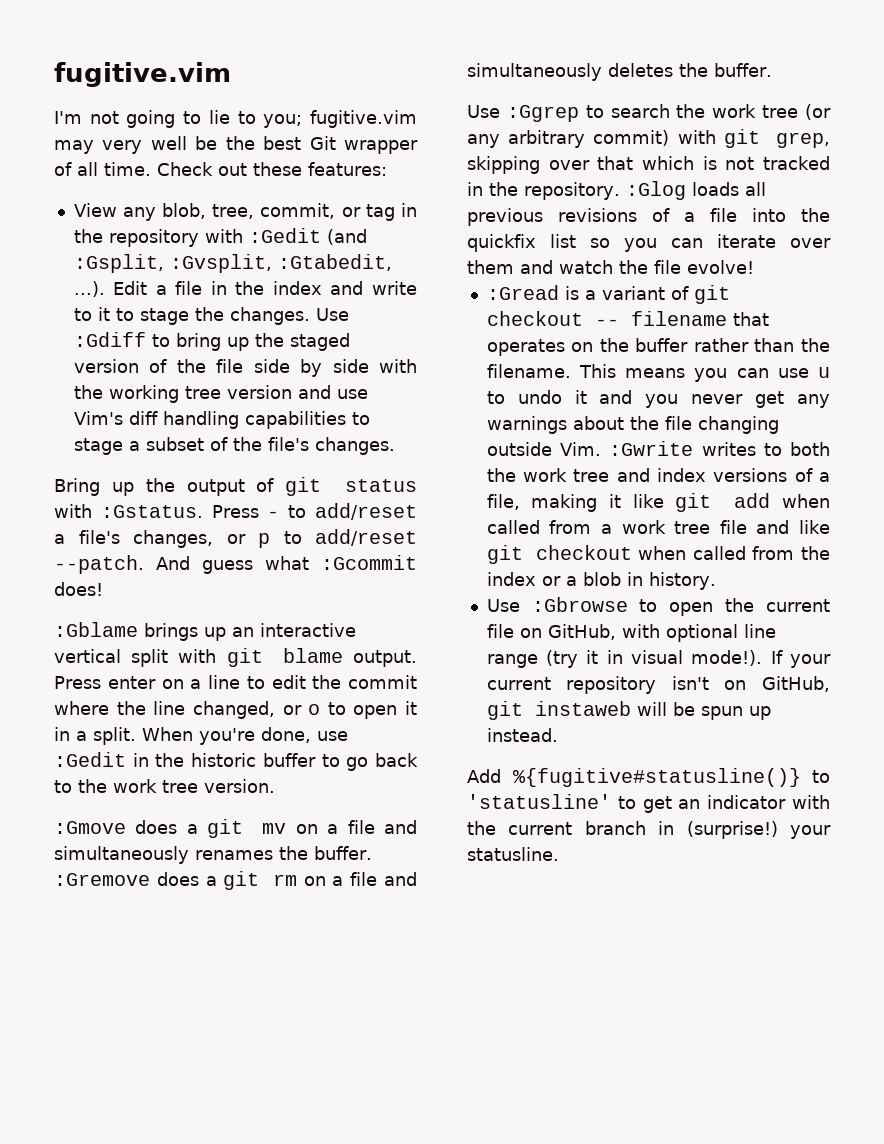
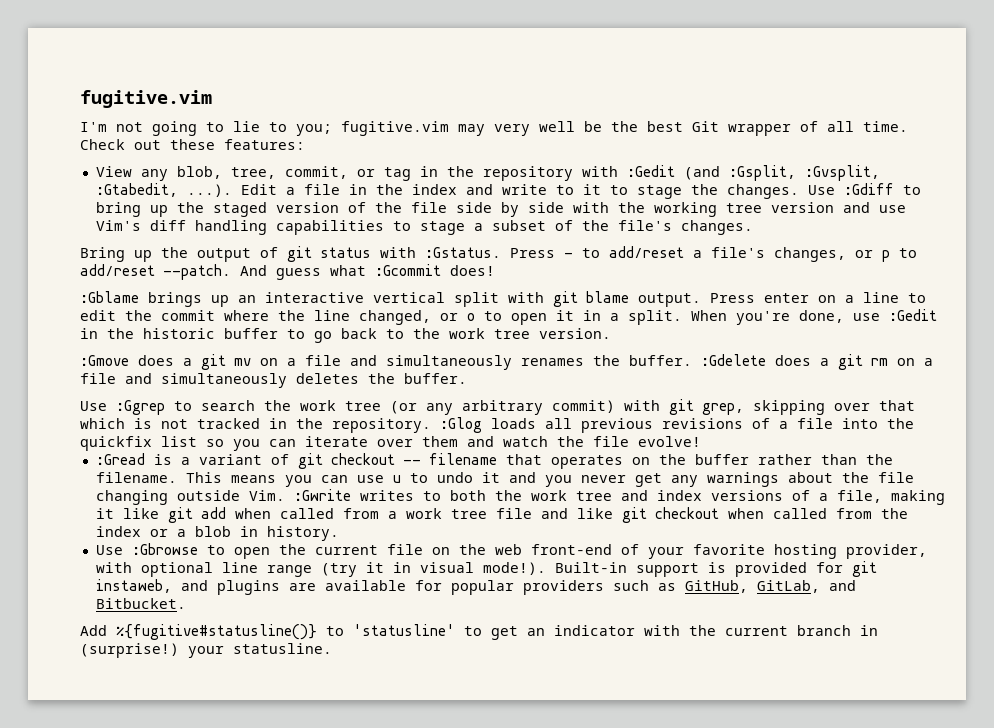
[54,873,150,886] :Gremove -> [701,354,766,366] :Gdelete
[547,624,616,640] GitHub, -> [458,544,927,559] the web front-end of your favorite hosting provider,
[770,650,831,668] [486,676,830,694] [486,701,771,720] [486,728,558,742] If your current repository isn't on GitHub, git instaweb will be spun up instead. -> [554,561,877,577] [95,579,856,595] [95,598,186,609] Built-in support is provided for git instaweb, and plugins are available for popular providers such as GitHub, GitLab, and Bitbucket.

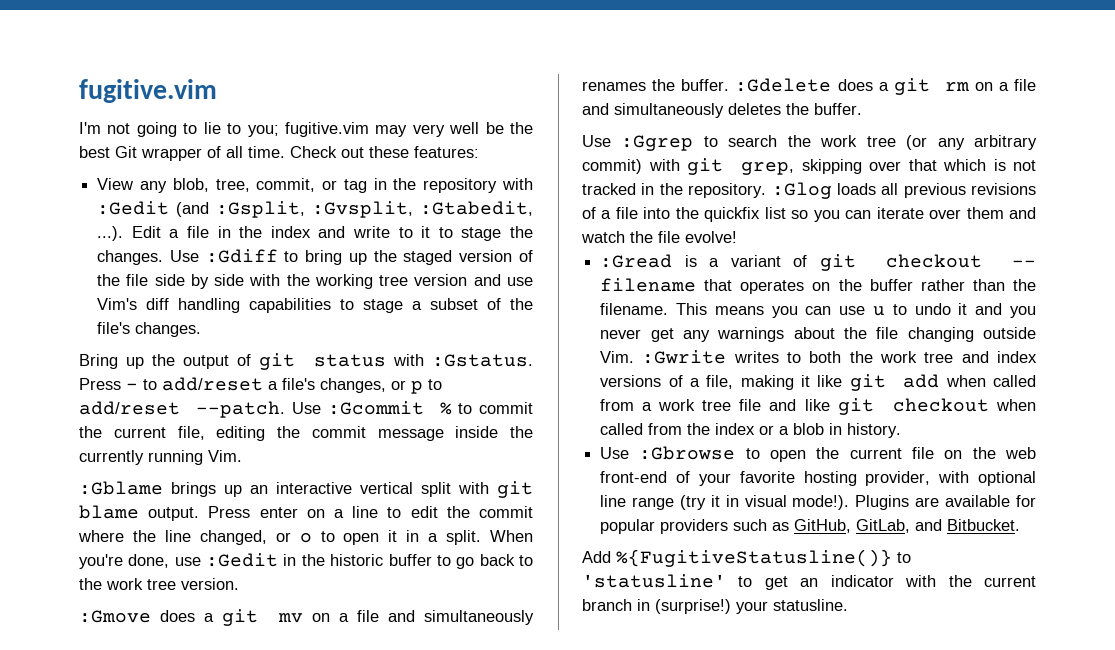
[240,264,495,280] And guess what :Gcommit does! -> [291,401,533,415] [79,426,533,441] [79,450,242,465] Use :Gcommit % to commit the current file, editing the commit message inside the currently running Vim.
[554,561,877,577] [95,579,280,595] Built-in support is provided for git instaweb, and plugins -> [855,495,910,510] Plugins
[116,624,317,640] %{fugitive#statusline()} -> [616,549,892,567] %{FugitiveStatusline()}

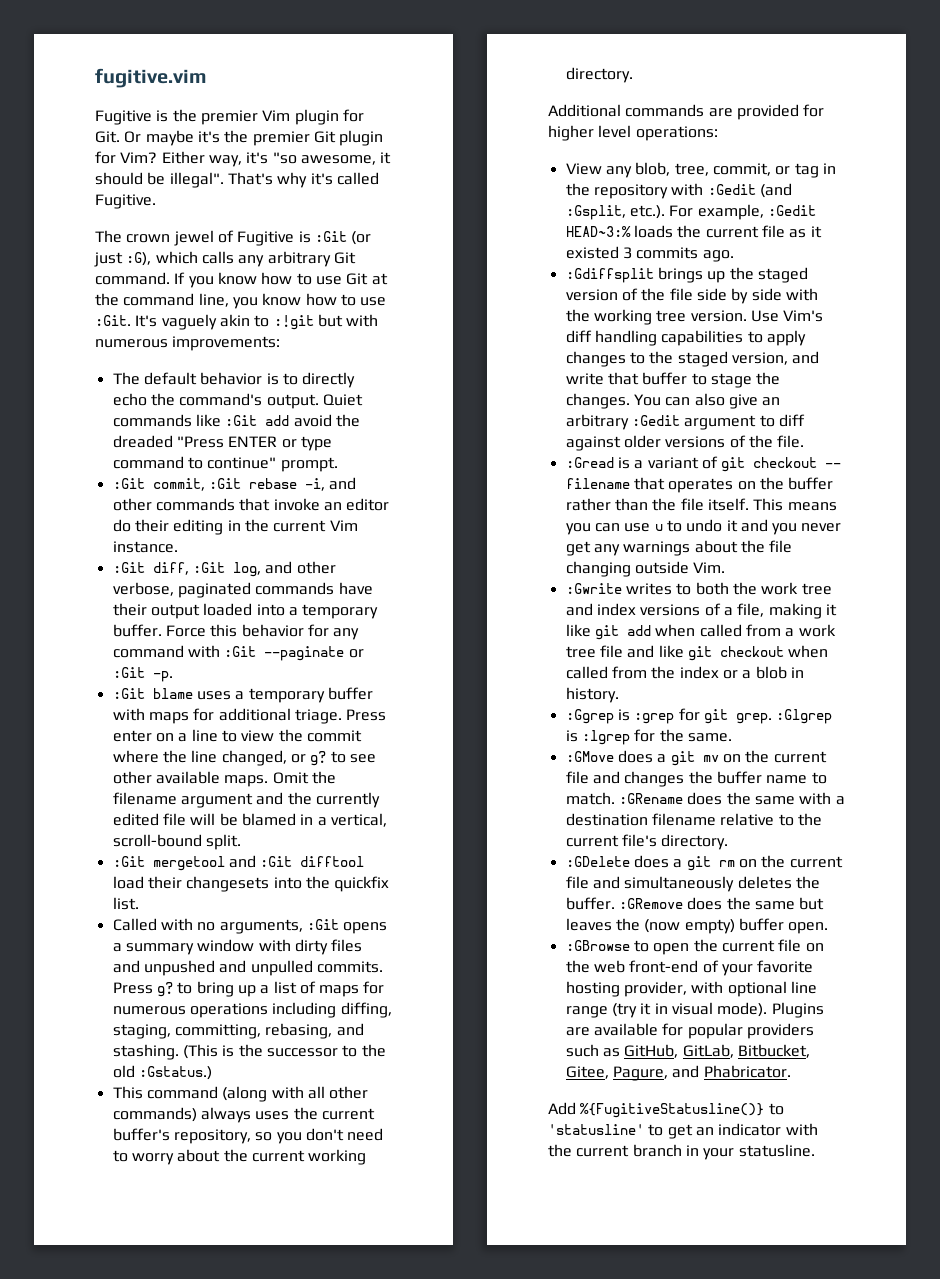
[79,122,533,137] [79,146,479,161] I'm not going to lie to you; fugitive.vim may very well be the best Git wrapper of all time. Check out these features: -> [95,109,364,125] [95,130,384,146] [95,151,392,167] [95,172,379,188] [95,194,156,209] [95,230,372,246] [94,251,356,267] [95,272,388,288] [95,293,387,309] [95,314,379,330] [95,336,281,351] [112,372,356,388] [112,393,363,409] [112,414,360,427] [112,435,332,451] [112,456,338,472] [112,477,357,491] [112,498,390,511] [112,519,358,535] [112,541,178,553] [112,561,336,577] [112,582,373,598] [112,603,379,619] [112,624,360,640] [112,645,364,661] [112,667,173,682] [112,687,373,703] [112,708,387,724] [112,729,362,742] [112,750,376,766] [112,771,336,787] [112,792,380,808] [112,813,387,827] [112,834,241,850] [112,855,365,871] [112,876,390,892] [112,897,139,910] [112,918,388,934] [112,939,363,955] [112,960,383,976] [112,981,385,997] [112,1002,392,1018] [112,1023,364,1039] [112,1044,386,1060] [112,1065,212,1080] [112,1086,369,1102] [112,1107,375,1123] [112,1128,384,1144] [112,1149,367,1165] [565,67,633,83] [548,104,825,120] [548,125,718,141] Fugitive is the premier Vim plugin for Git. Or maybe it's the premier Git plugin for Vim? Either way, it's "so awesome, it should be illegal". That's why it's called Fugitive. // The crown jewel of Fugitive is :Git (or just :G), which calls any arbitrary Git command. If you know how to use Git at the command line, you know how to use :Git. It's vaguely akin to :!git but with numerous improvements: // The default behavior is to directly echo the command's output. Quiet commands like :Git add avoid the dreaded "Press ENTER or type command to continue" prompt. // :Git commit, :Git rebase -i, and other commands that invoke an editor do their editing in the current Vim instance. // :Git diff, :Git log, and other verbose, paginated commands have their output loaded into a temporary buffer. Force this behavior for any command with :Git --paginate or :Git -p. // :Git blame uses a temporary buffer with maps for additional triage. Press enter on a line to view the commit where the line changed, or g? to see other available maps. Omit the filename argument and the currently edited file will be blamed in a vertical, scroll-bound split. // :Git mergetool and :Git difftool load their changesets into the quickfix list. // Called with no arguments, :Git opens a summary window with dirty files and unpushed and unpulled commits. Press g? to bring up a list of maps for numerous operations including diffing, staging, committing, rebasing, and stashing. (This is the successor to the old :Gstatus.) // This command (along with all other commands) always uses the current buffer's repository, so you don't need to worry about the current working directory. // Additional commands are provided for higher level operations:
[312,201,533,218] [97,226,534,241] [97,249,343,265] :Gvsplit, :Gtabedit, ...). Edit a file in the index and write to it to stage the changes. Use :Gdiff to bring -> [629,204,816,220] [565,225,822,238] [565,246,734,262] [565,267,703,283] etc.). For example, :Gedit HEAD~3:% loads the current file as it existed 3 commits ago. // :Gdiffsplit brings
[414,274,533,286] version and use -> [690,310,779,322] version. Use
[363,298,534,313] [97,322,202,337] [79,353,533,370] [79,377,442,394] [79,401,533,418] [79,426,533,441] [79,450,242,465] [79,481,533,498] [79,505,533,521] [78,530,533,545] [79,553,533,569] [79,578,239,590] [79,609,534,626] [582,78,1036,95] [582,103,862,118] [582,135,1037,151] [582,158,1036,175] [582,182,1036,199] [582,207,1036,222] [581,231,737,243] stage a subset of the file's changes. // Bring up the output of git status with :Gstatus. Press - to add/reset a file's changes, or p to add/reset --patch. Use :Gcommit % to commit the current file, editing the commit message inside the currently running Vim. // :Gblame brings up an interactive vertical split with git blame output. Press enter on a line to edit the commit where the line changed, or o to open it in a split. When you're done, use :Gedit in the historic buffer to go back to the work tree version. // :Gmove does a git mv on a file and simultaneously renames the buffer. :Gdelete does a git rm on a file and simultaneously deletes the buffer. // Use :Ggrep to search the work tree (or any arbitrary commit) with git grep, skipping over that which is not tracked in the repository. :Glog loads all previous revisions of a file into the quickfix list so you can iterate over them and watch the file evolve! -> [766,330,806,346] [565,351,820,367] [565,372,781,388] [565,393,781,409] [565,414,805,430] [565,435,805,451] apply changes to the staged version, and write that buffer to stage the changes. You can also give an arbitrary :Gedit argument to diff against older versions of the file.
[600,303,669,315] filename. -> [680,498,749,511] file itself.
(635, 357) none -> (726, 567) //
[600,446,736,460] Use :Gbrowse -> [565,708,833,724] [565,729,732,745] [565,750,827,766] [565,771,827,787] [565,792,845,805] [565,813,822,826] [565,834,729,850] [565,855,843,871] [565,876,820,892] [565,897,825,910] [565,918,829,934] [565,940,630,951] :Ggrep is :grep for git grep. :Glgrep is :lgrep for the same. // :GMove does a git mv on the current file and changes the buffer name to match. :GRename does the same with a destination filename relative to the current file's directory. // :GDelete does a git rm on the current file and simultaneously deletes the buffer. :GRemove does the same but leaves the (now empty) buffer open. // :GBrowse
[792,495,850,510] mode!). -> [717,1002,768,1017] mode).
[915,519,1021,531] and Bitbucket. -> [737,1044,810,1058] [565,1065,791,1081] Bitbucket, Gitee, Pagure, and Phabricator.
[655,599,731,614] (surprise!) -> (699, 1150) none

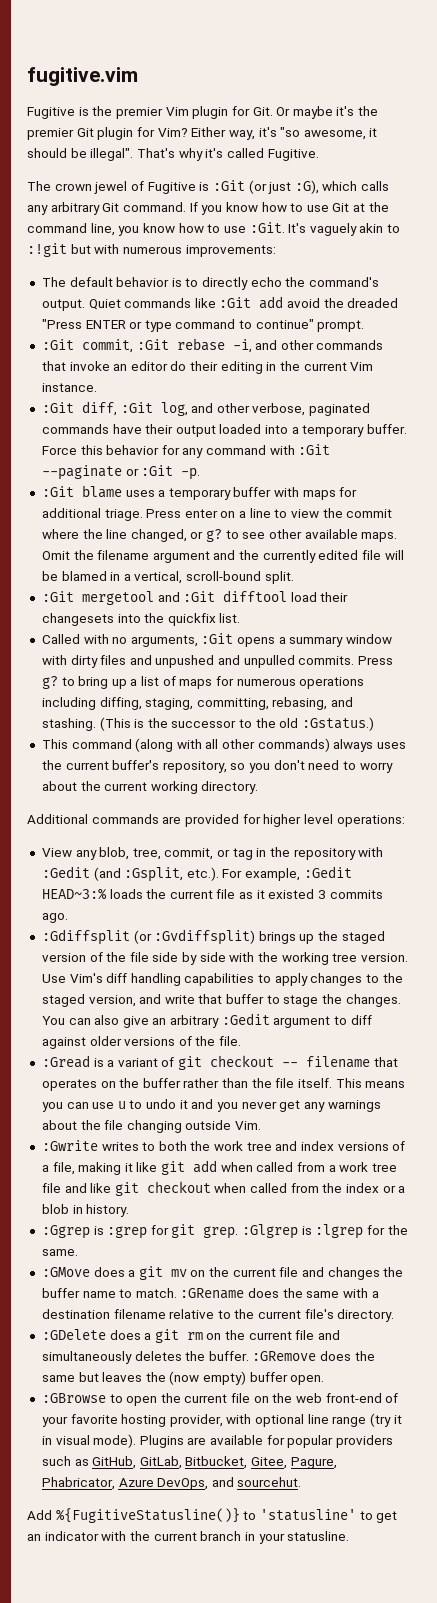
(654, 275) none -> [133,929,256,945] (or :Gvdiffsplit)
[672,1065,791,1078] and Phabricator. -> [41,1477,302,1490] Phabricator, Azure DevOps, and sourcehut.

